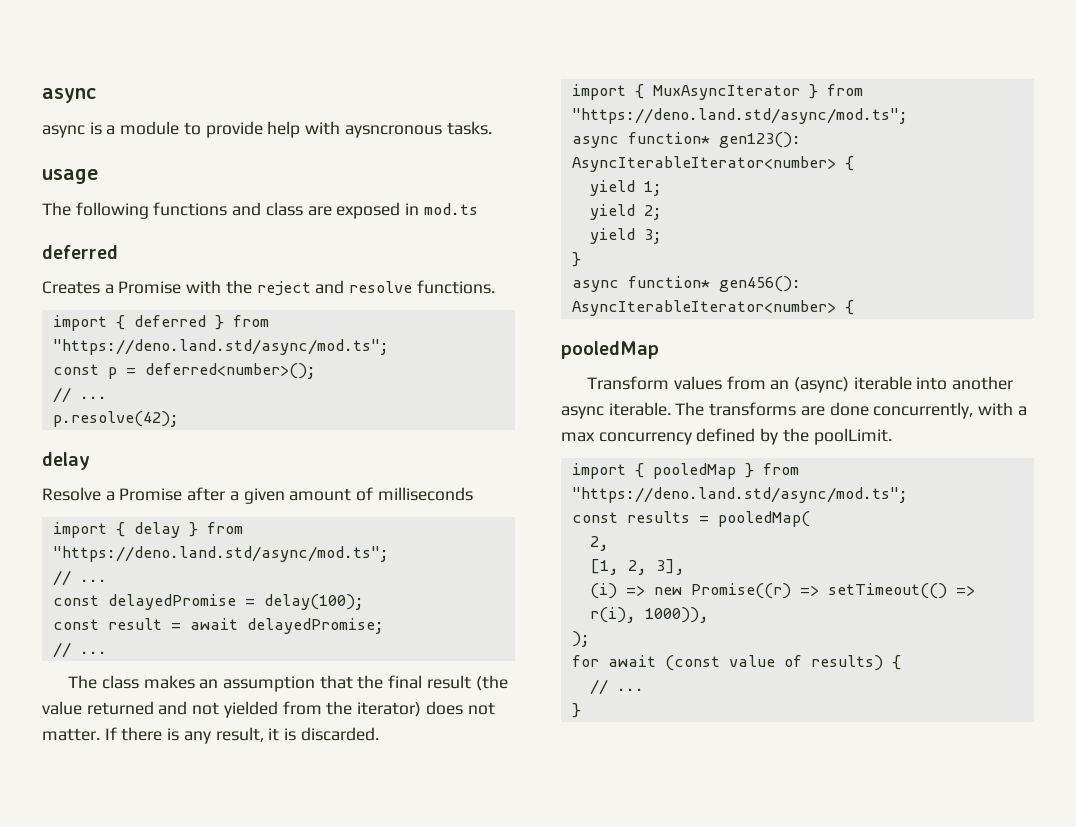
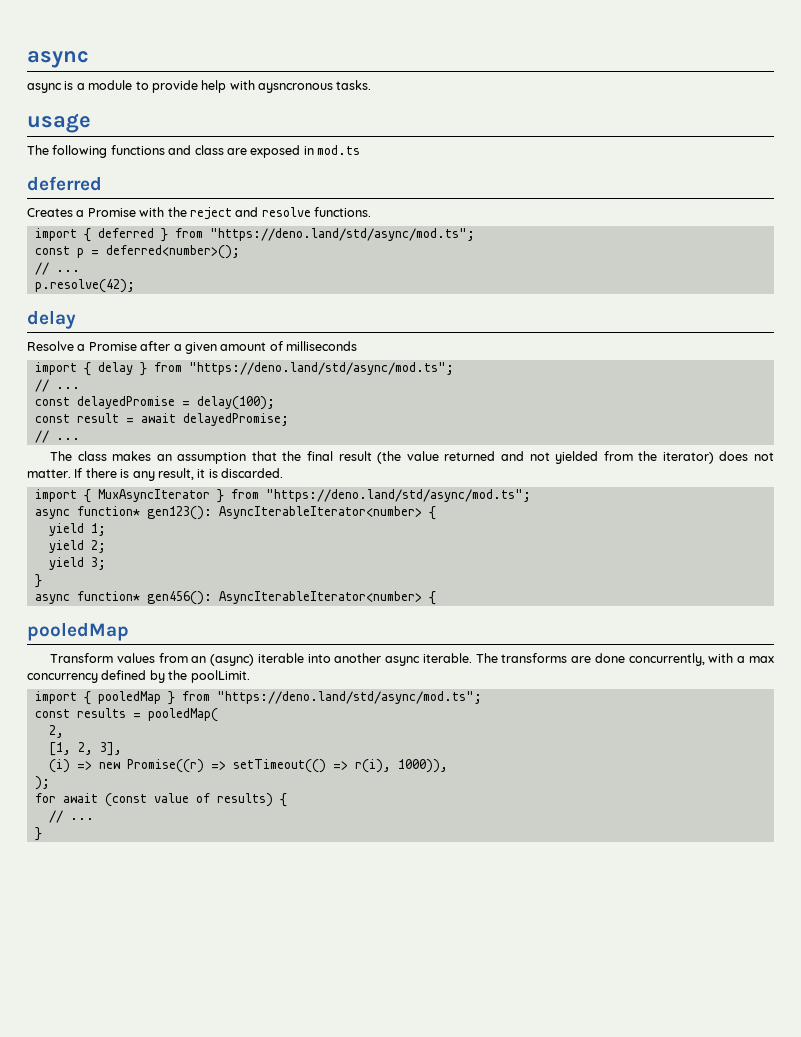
[52,339,389,355] "https://deno.land.std/async/mod.ts"; -> [209,228,475,241] "https://deno.land/std/async/mod.ts";
[52,546,389,562] "https://deno.land.std/async/mod.ts"; -> [188,362,454,375] "https://deno.land/std/async/mod.ts";
[571,108,908,124] "https://deno.land.std/async/mod.ts"; -> [265,489,531,502] "https://deno.land/std/async/mod.ts";
[571,487,908,503] "https://deno.land.std/async/mod.ts"; -> [216,691,482,704] "https://deno.land/std/async/mod.ts";

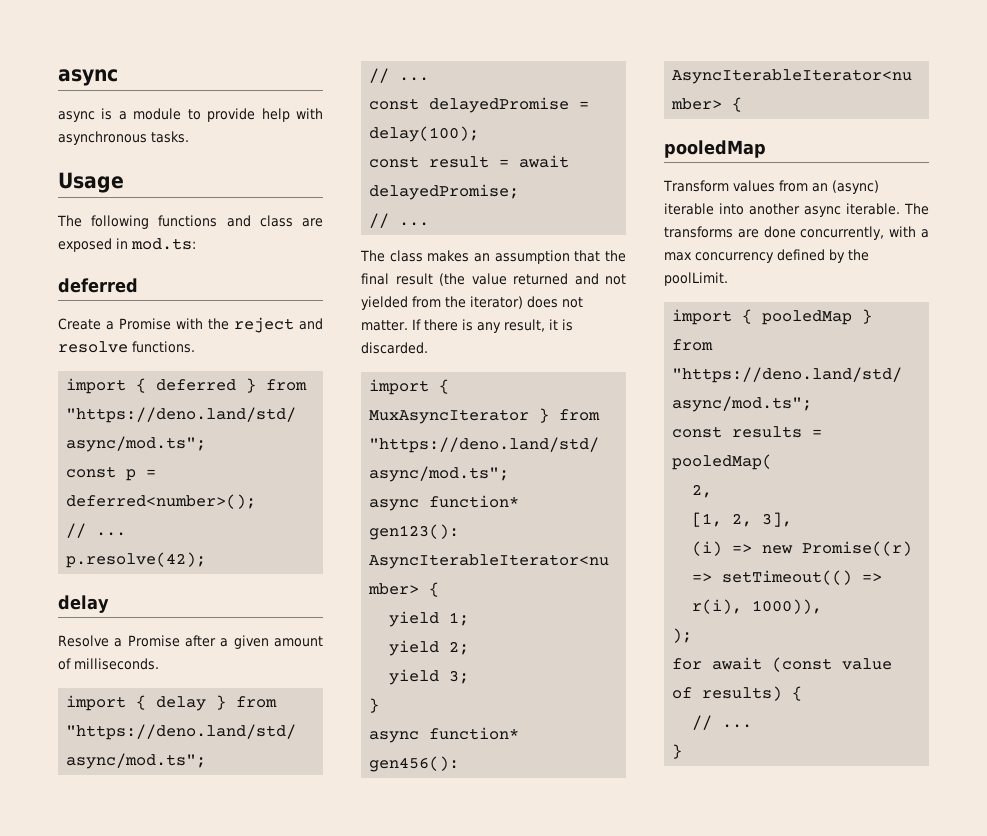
[258,83,333,93] aysncronous -> [58,131,147,145] asynchronous
[27,113,91,133] usage -> [58,172,124,193] Usage
[317,145,360,155] mod.ts -> [131,238,196,250] mod.ts:
[27,208,73,217] Creates -> [58,318,101,330] Create
[286,341,357,351] milliseconds -> [74,658,159,670] milliseconds.

